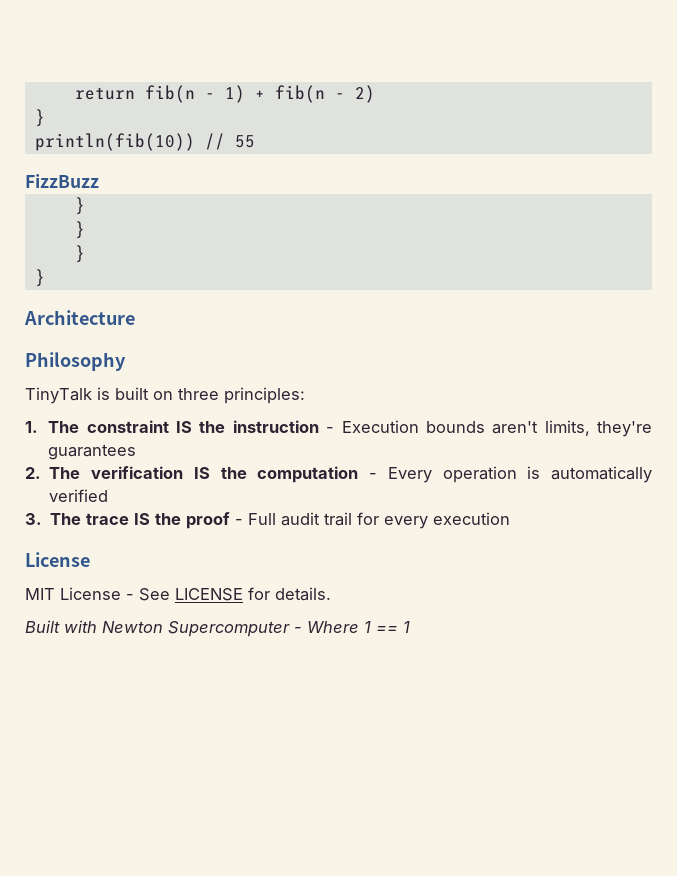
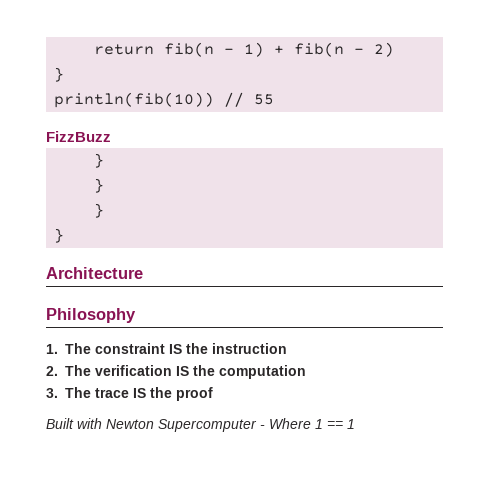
[25,387,305,404] // TinyTalk is built on three principles: -> (136, 315) none
[326,420,652,437] [48,444,137,460] - Execution bounds aren't limits, they're guarantees -> (287, 348) none
[369,466,652,483] [49,489,109,502] - Every operation is automatically verified -> (306, 372) none
[235,512,511,529] [25,552,90,567] [25,587,331,601] - Full audit trail for every execution // License // MIT License - See LICENSE for details. -> (213, 394) none

